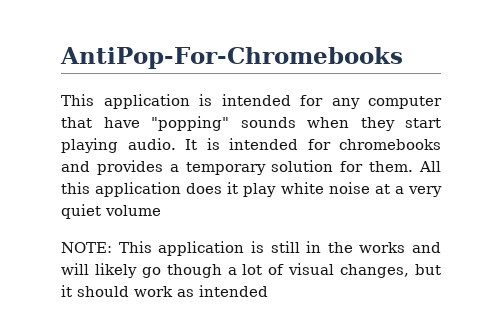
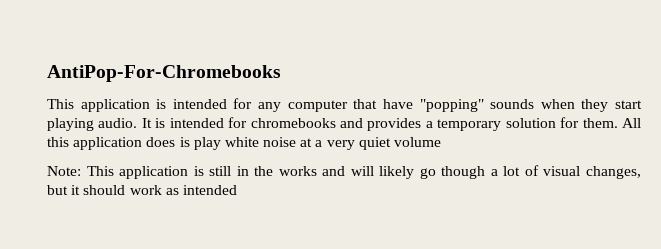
[227,182,239,194] it -> [179,137,190,147] is
[61,242,112,253] NOTE: -> [47,166,81,176] Note:

